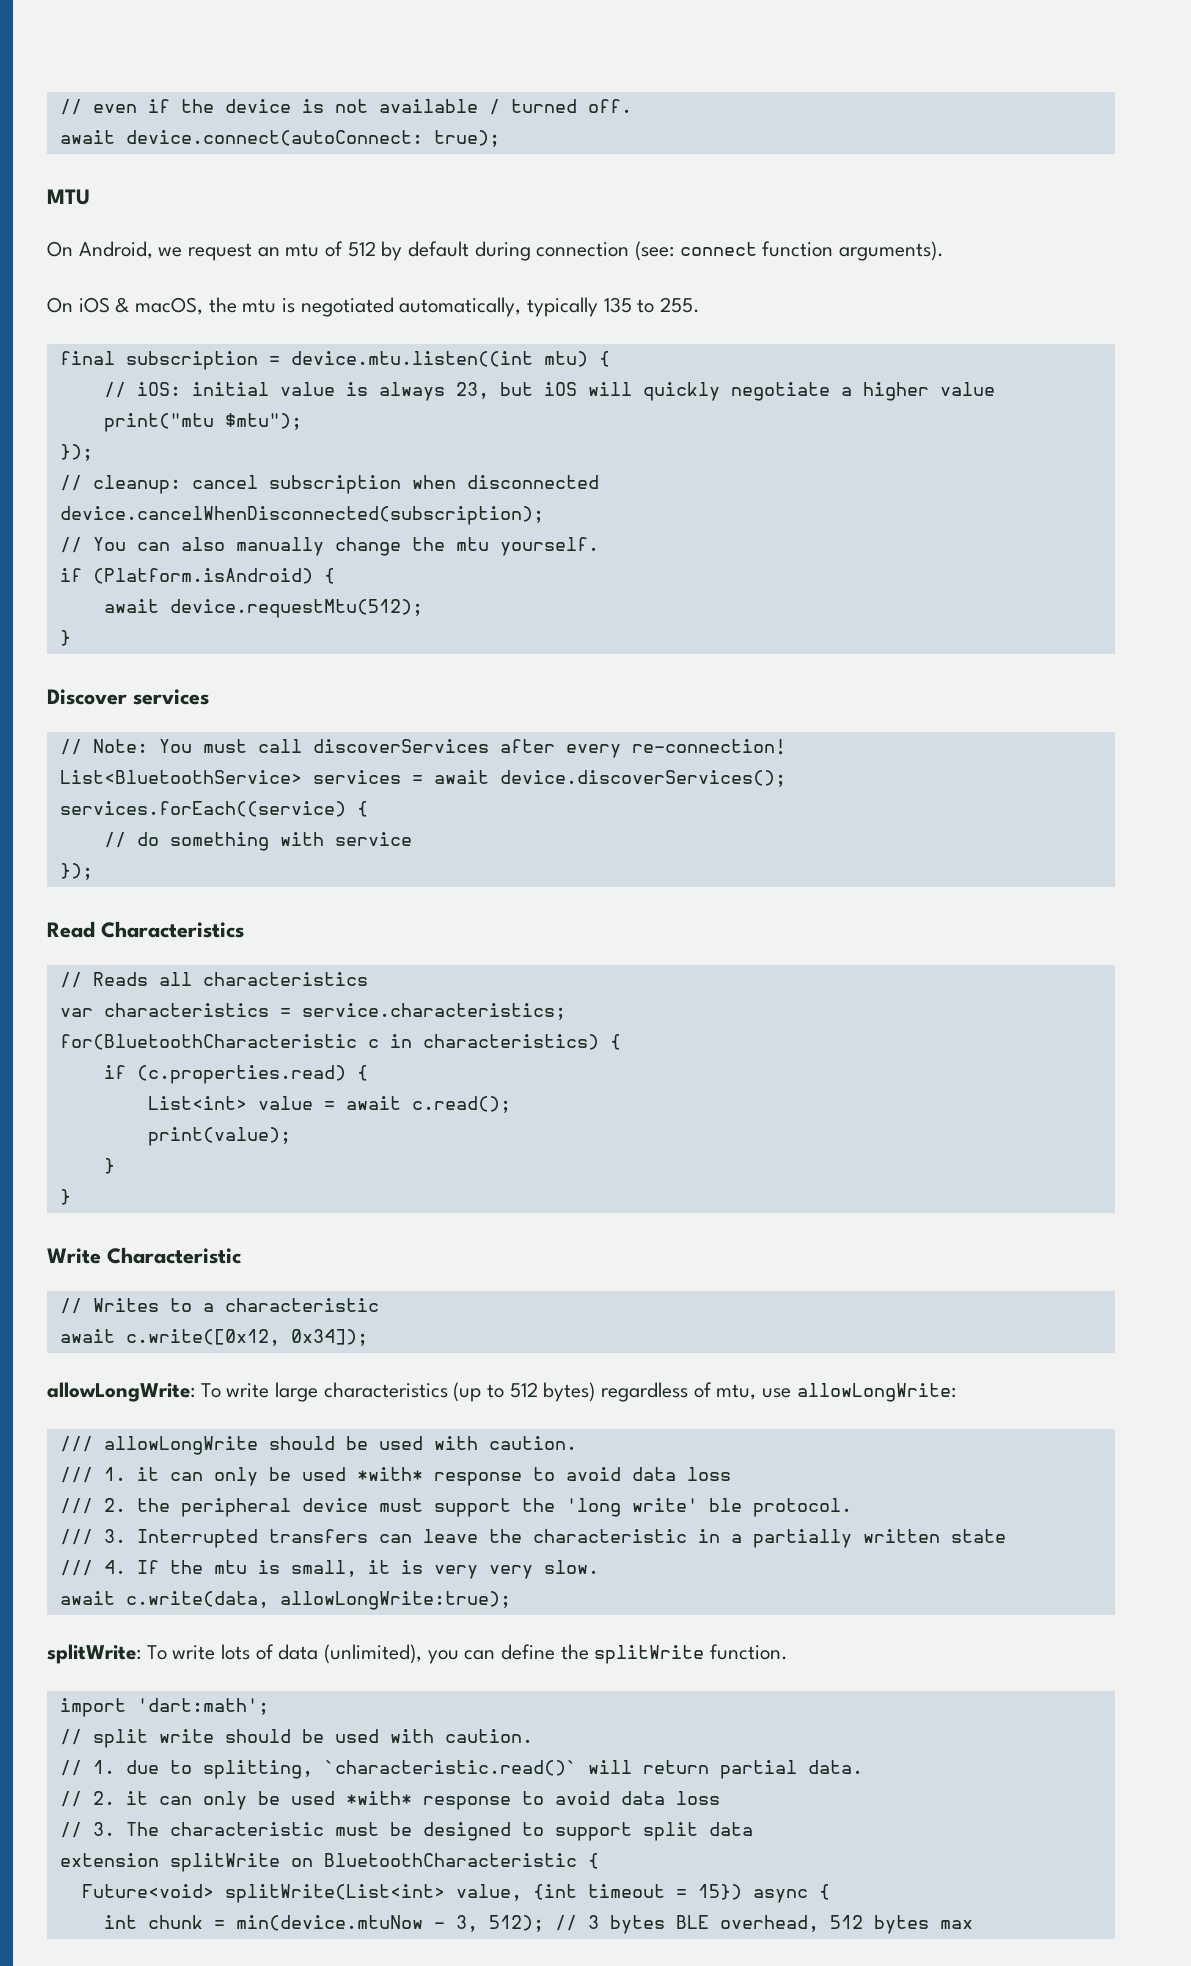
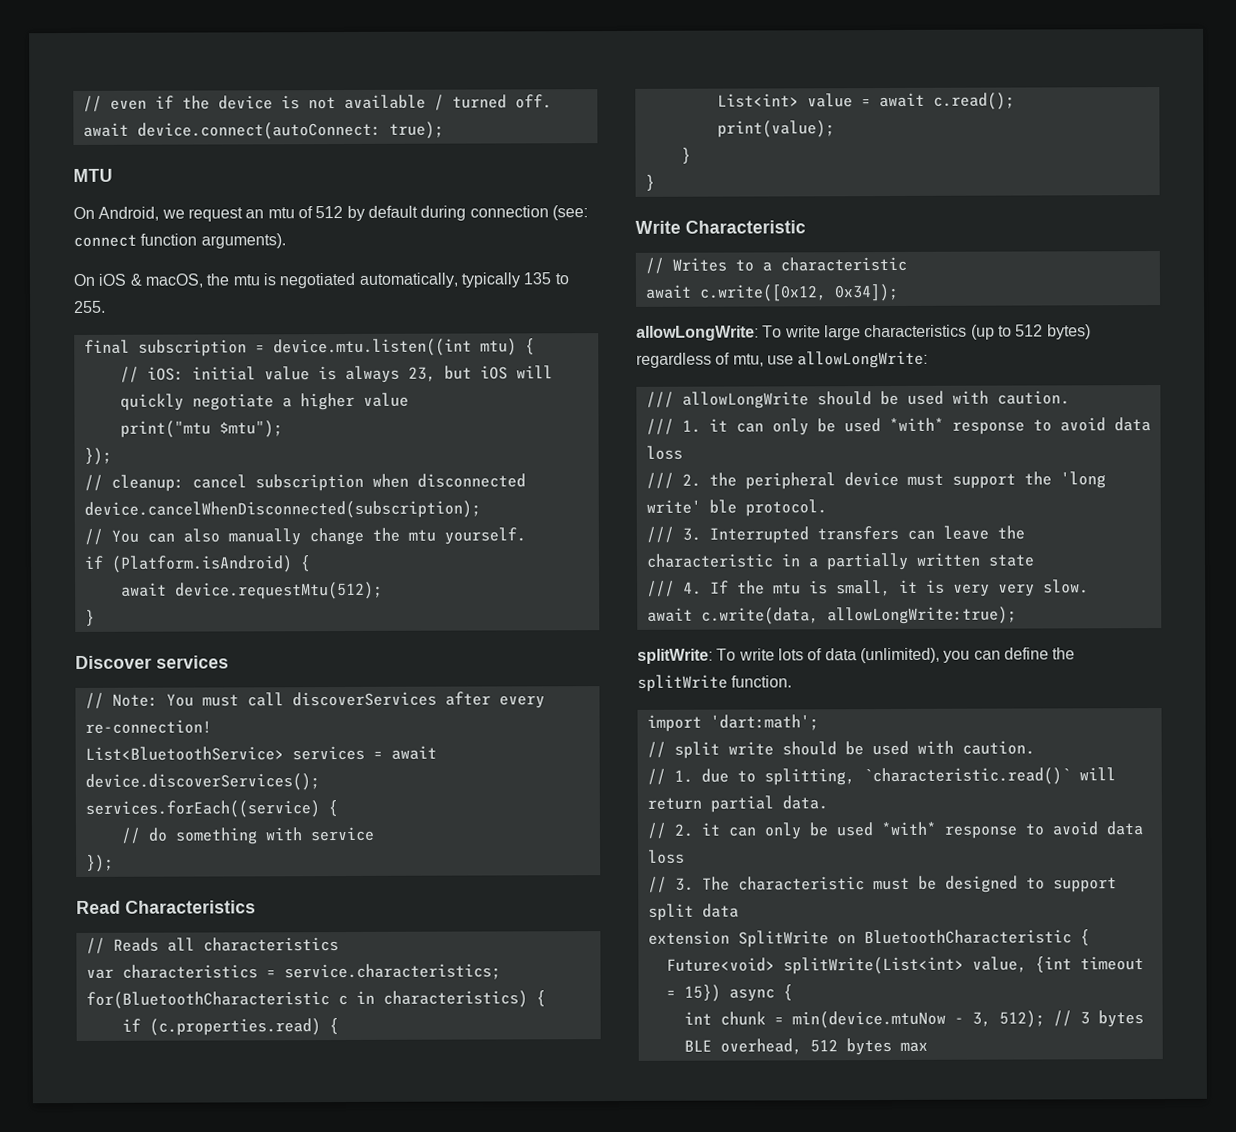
[169,1853,280,1872] splitWrite -> [737,930,829,948] SplitWrite

